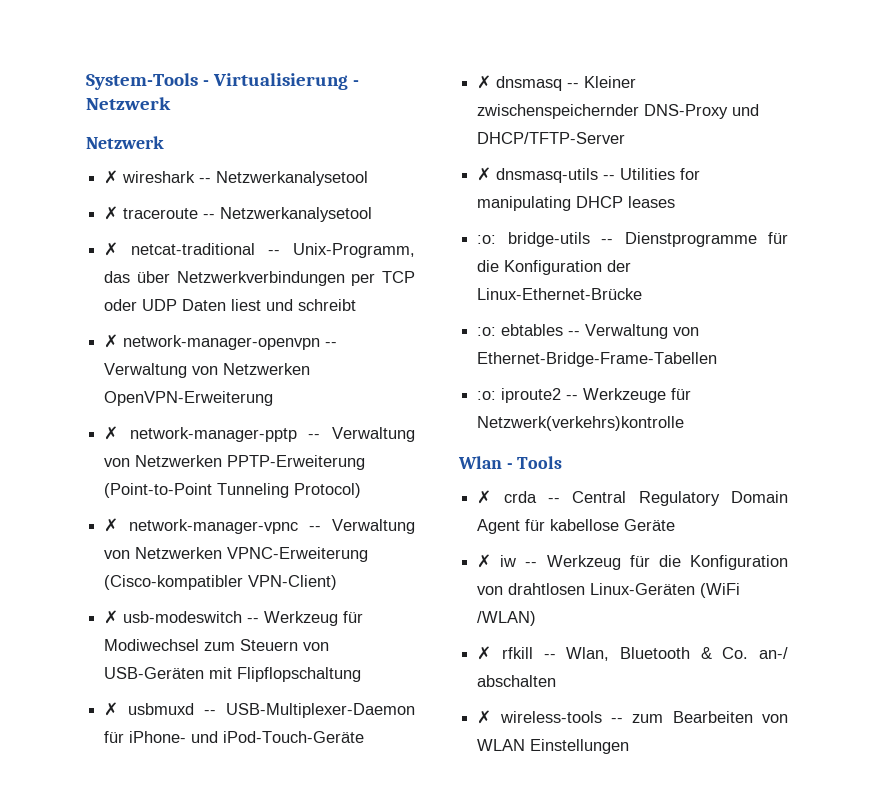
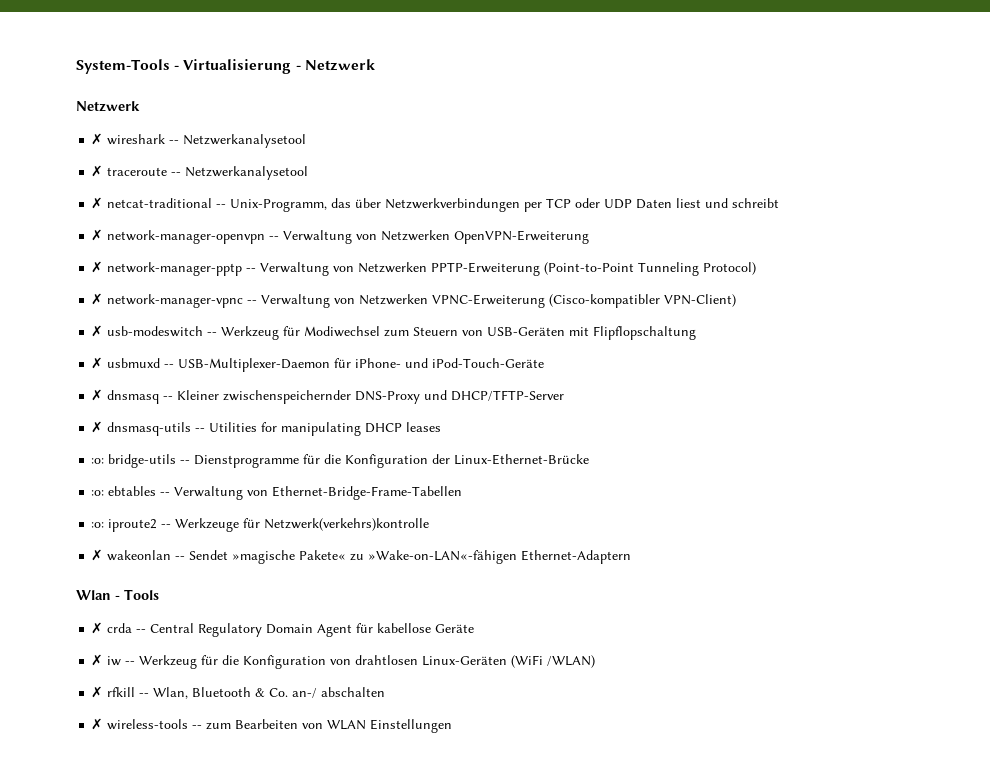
(685, 423) none -> [91,549,632,564] // ✗ wakeonlan -- Sendet »magische Pakete« zu »Wake-on-LAN«-fähigen Ethernet-Adaptern

